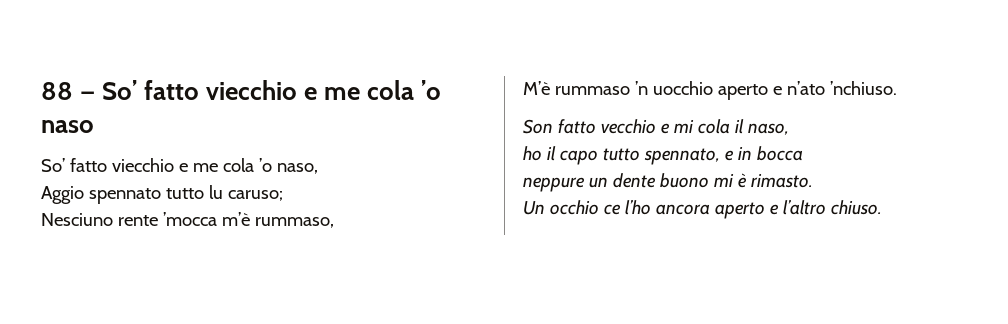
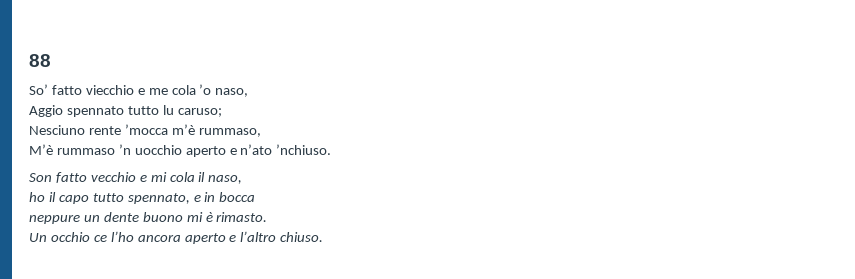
[80,80,442,100] [41,120,94,133] — So’ fatto viecchio e me cola ’o naso -> (51, 60) none

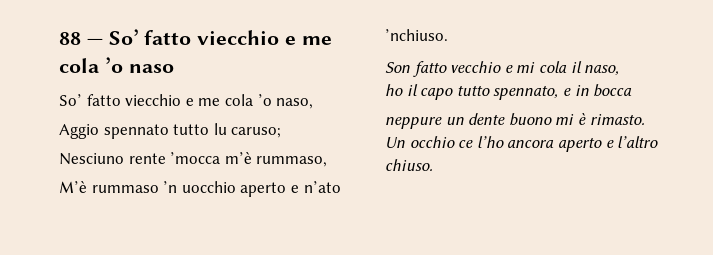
(51, 60) none -> [86,29,332,45] [59,57,174,73] — So’ fatto viecchio e me cola ’o naso

